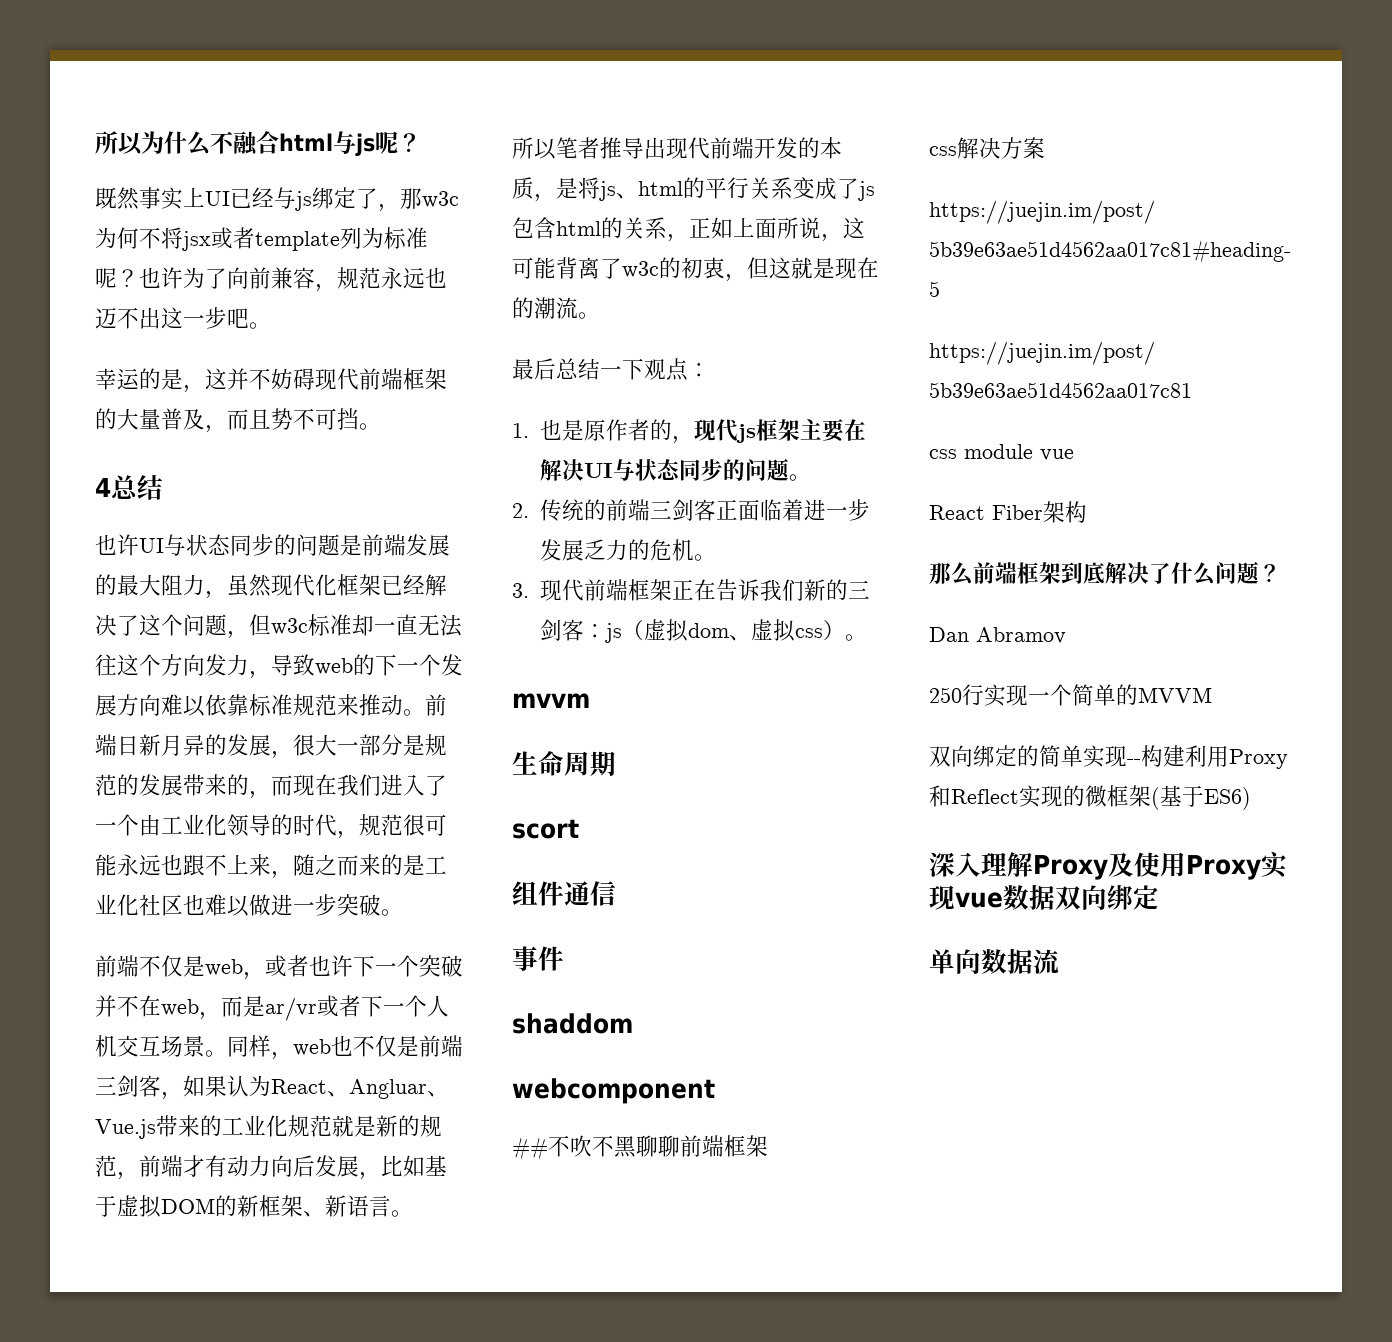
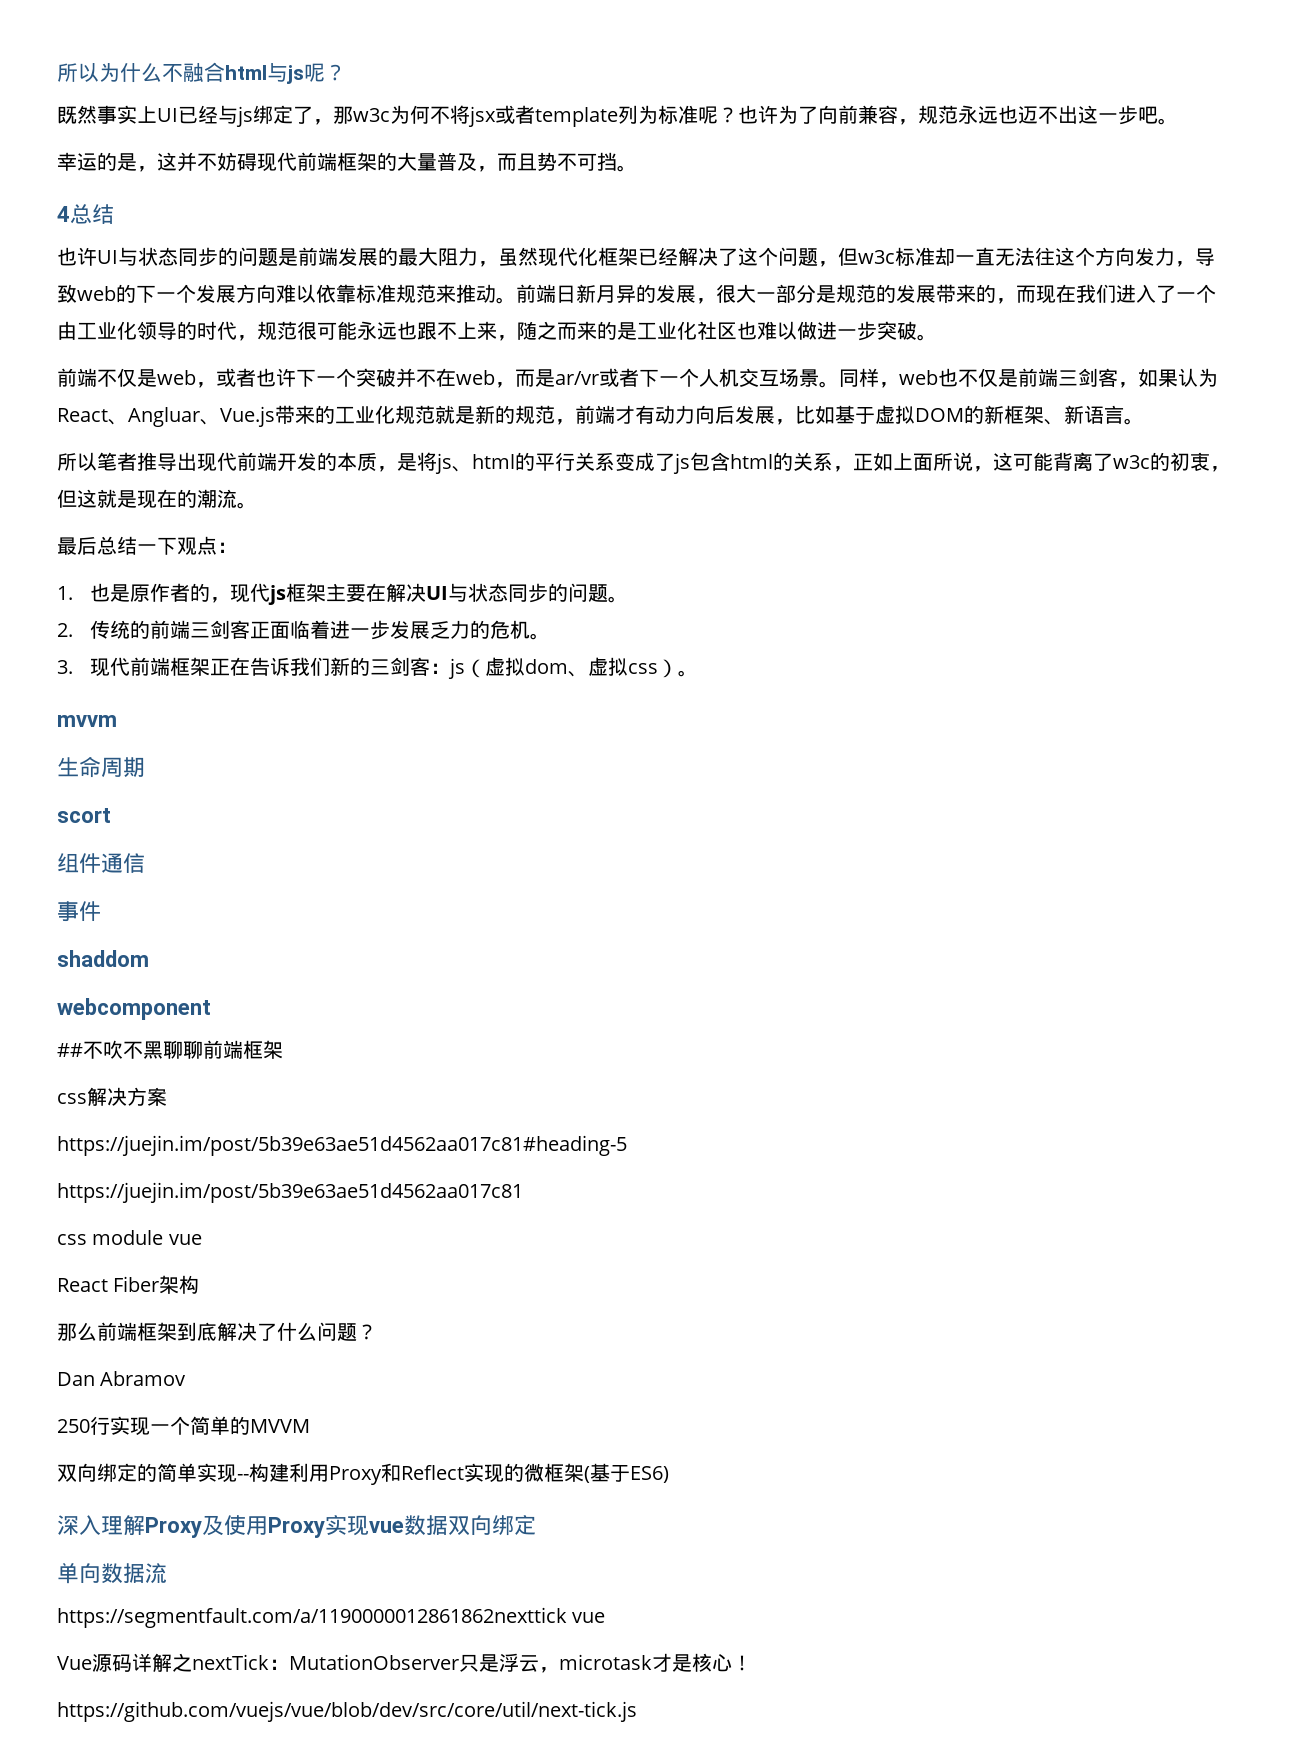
(1059, 961) none -> [57,1607,606,1628] [57,1653,752,1673] [57,1701,637,1722] // https://segmentfault.com/a/1190000012861862nexttick vue // Vue源码详解之nextTick：MutationObserver只是浮云，microtask才是核心！ // https://github.com/vuejs/vue/blob/dev/src/core/util/next-tick.js

